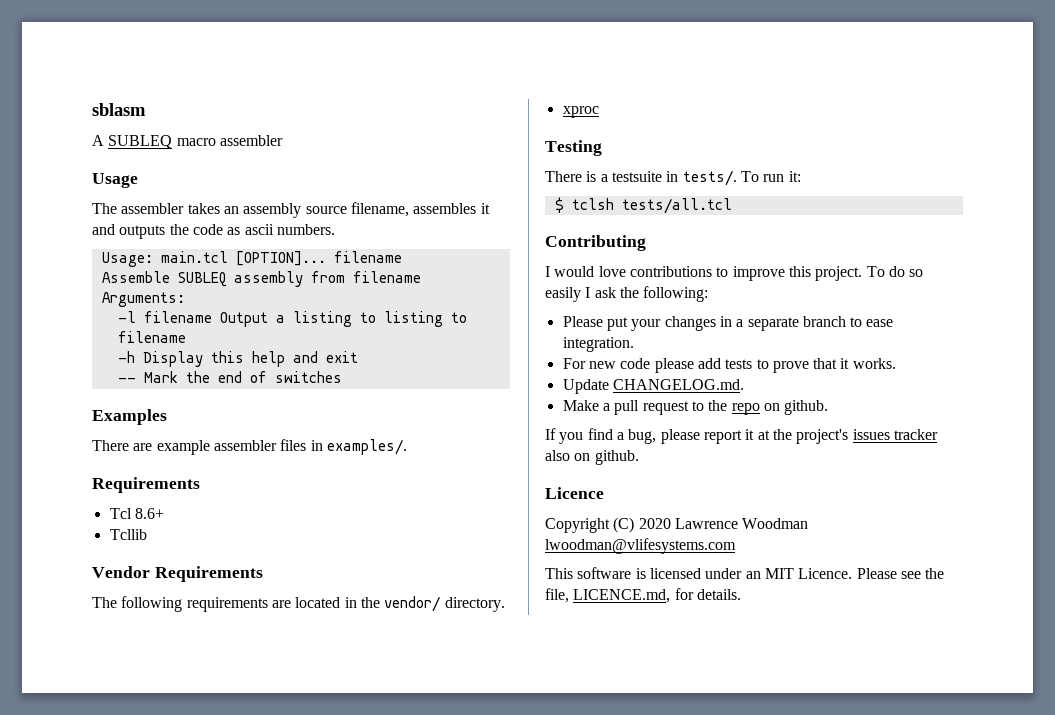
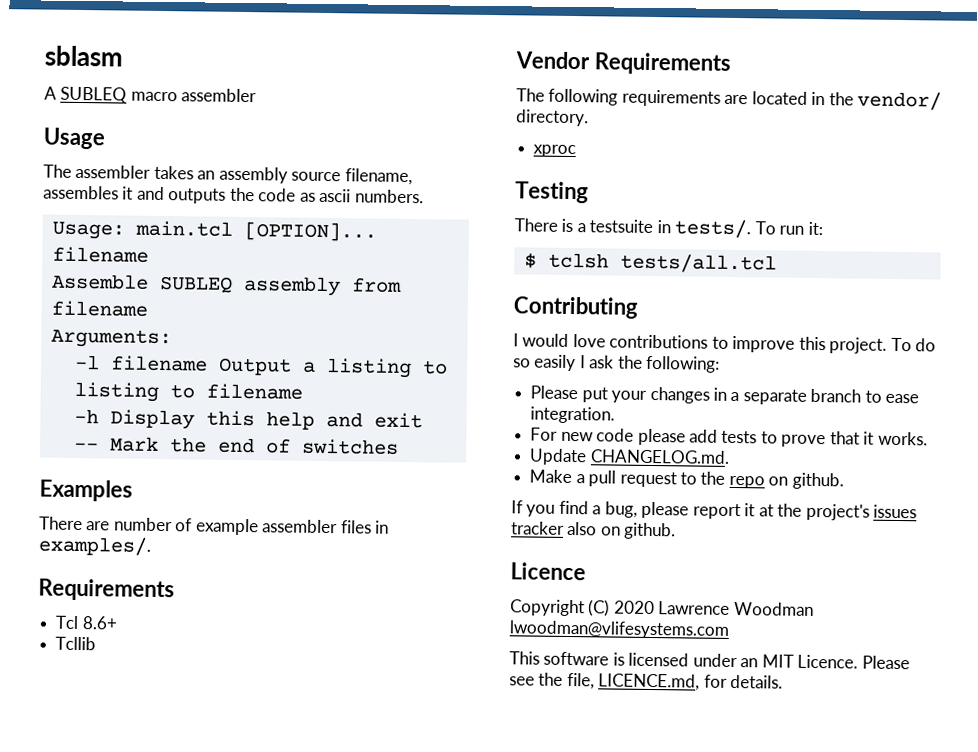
(153, 447) none -> [113,517,193,532] number of

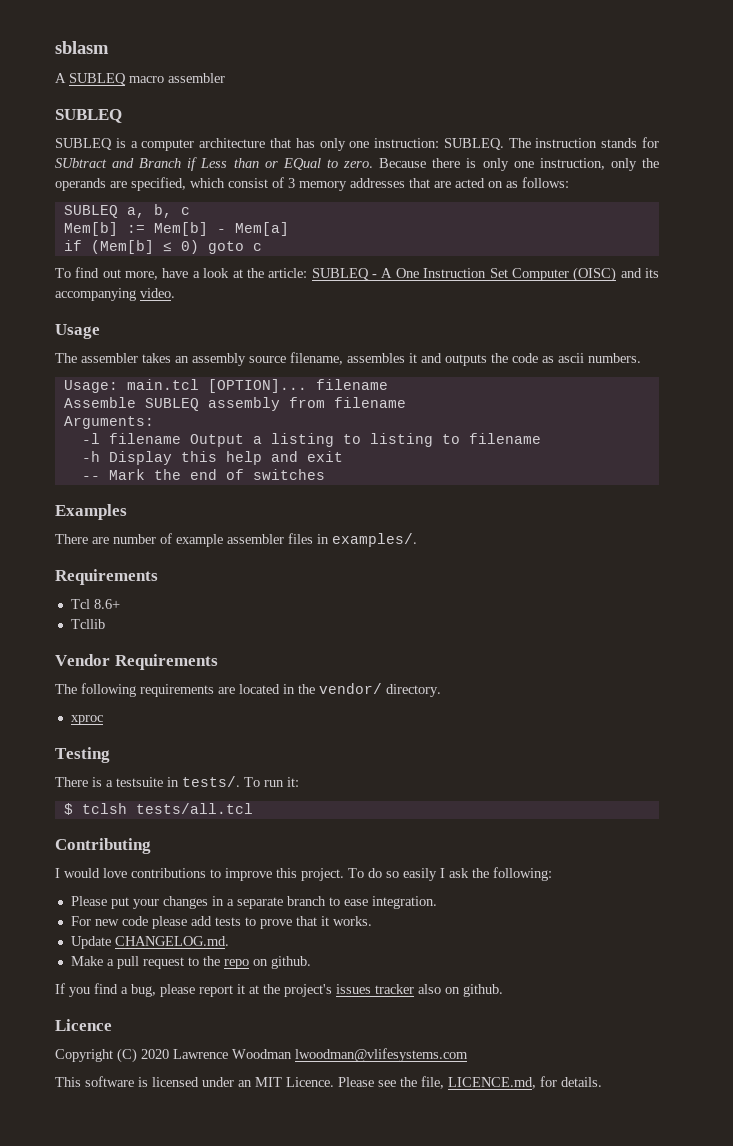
(258, 95) none -> [55,109,122,123] [55,137,659,151] [55,157,660,171] [55,177,569,191] [63,204,190,218] [63,222,289,236] [63,240,262,254] [55,267,659,282] [55,288,175,301] // SUBLEQ // SUBLEQ is a computer architecture that has only one instruction: SUBLEQ. The instruction stands for SUbtract and Branch if Less than or EQual to zero. Because there is only one instruction, only the operands are specified, which consist of 3 memory addresses that are acted on as follows: // SUBLEQ a, b, c // Mem[b] := Mem[b] - Mem[a] // if (Mem[b] ≤ 0) goto c // To find out more, have a look at the article: SUBLEQ - A One Instruction Set Computer (OISC) and its accompanying video.

